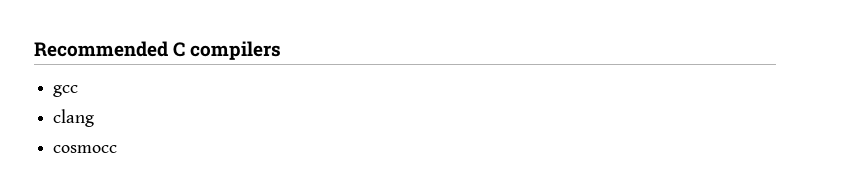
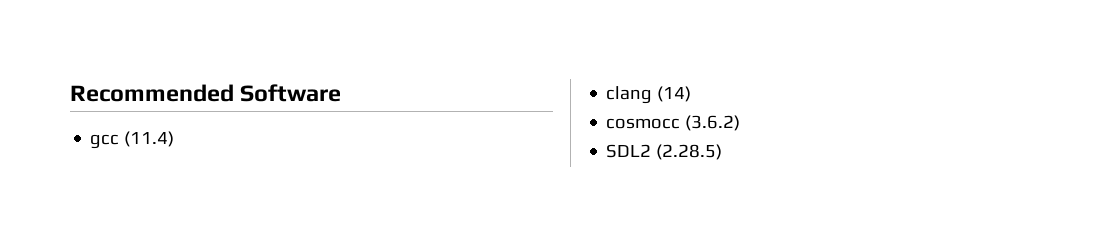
[173,41,282,60] C compilers -> [240,84,342,102] Software
(79, 91) none -> [124,131,175,147] (11.4)
(95, 118) none -> [657,86,692,102] (14)
(118, 149) none -> [685,115,741,131] [606,144,723,160] (3.6.2) // SDL2 (2.28.5)

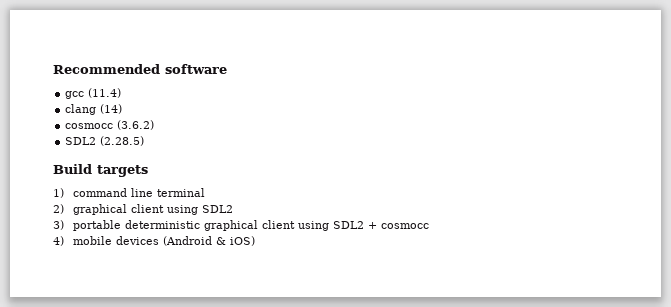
[240,84,342,102] Software -> [165,64,227,74] software
(723, 152) none -> [53,164,148,177] [53,188,205,198] [53,204,233,215] [53,220,429,231] [53,236,255,246] // Build targets // 1) command line terminal // 2) graphical client using SDL2 // 3) portable deterministic graphical client using SDL2 + cosmocc // 4) mobile devices (Android & iOS)

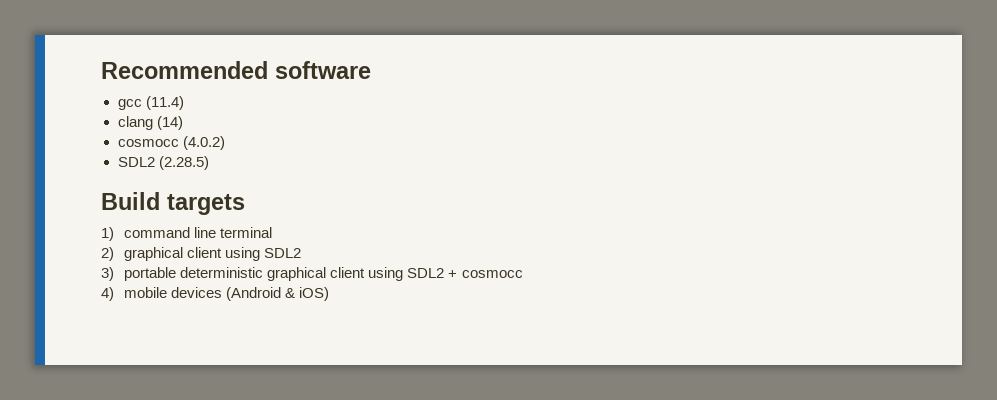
[117,120,155,130] (3.6.2) -> [182,136,225,150] (4.0.2)

